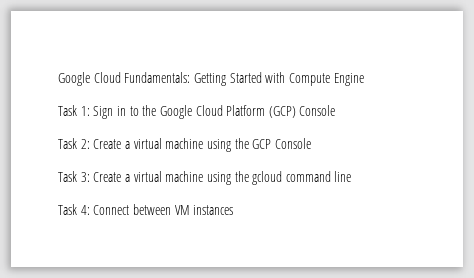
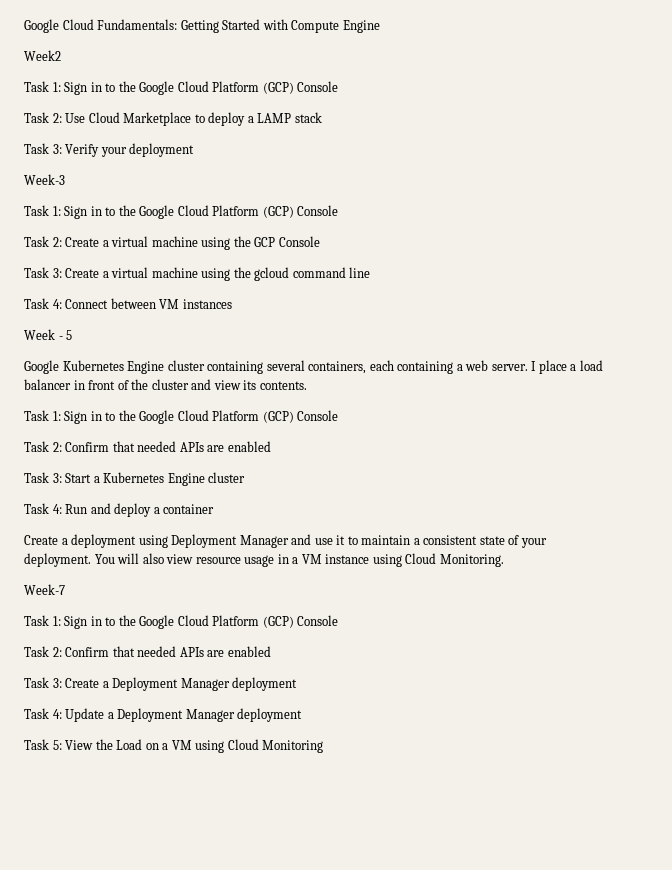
(364, 79) none -> [24,50,61,61] [24,81,339,95] [24,112,322,126] [24,143,195,157] [24,174,65,185] // Week2 // Task 1: Sign in to the Google Cloud Platform (GCP) Console // Task 2: Use Cloud Marketplace to deploy a LAMP stack // Task 3: Verify your deployment // Week-3
(234, 210) none -> [24,329,73,340] [24,360,603,374] [24,379,307,390] [24,410,339,424] [24,441,271,452] [24,472,246,486] [24,503,215,517] [24,534,547,548] [24,553,504,567] [24,584,65,595] [24,615,339,629] [24,646,271,657] [24,677,298,691] [24,708,303,722] [24,739,324,753] // Week - 5 // Google Kubernetes Engine cluster containing several containers, each containing a web server. I place a load balancer in front of the cluster and view its contents. // Task 1: Sign in to the Google Cloud Platform (GCP) Console // Task 2: Confirm that needed APIs are enabled // Task 3: Start a Kubernetes Engine cluster // Task 4: Run and deploy a container // Create a deployment using Deployment Manager and use it to maintain a consistent state of your deployment. You will also view resource usage in a VM instance using Cloud Monitoring. // Week-7 // Task 1: Sign in to the Google Cloud Platform (GCP) Console // Task 2: Confirm that needed APIs are enabled // Task 3: Create a Deployment Manager deployment // Task 4: Update a Deployment Manager deployment // Task 5: View the Load on a VM using Cloud Monitoring

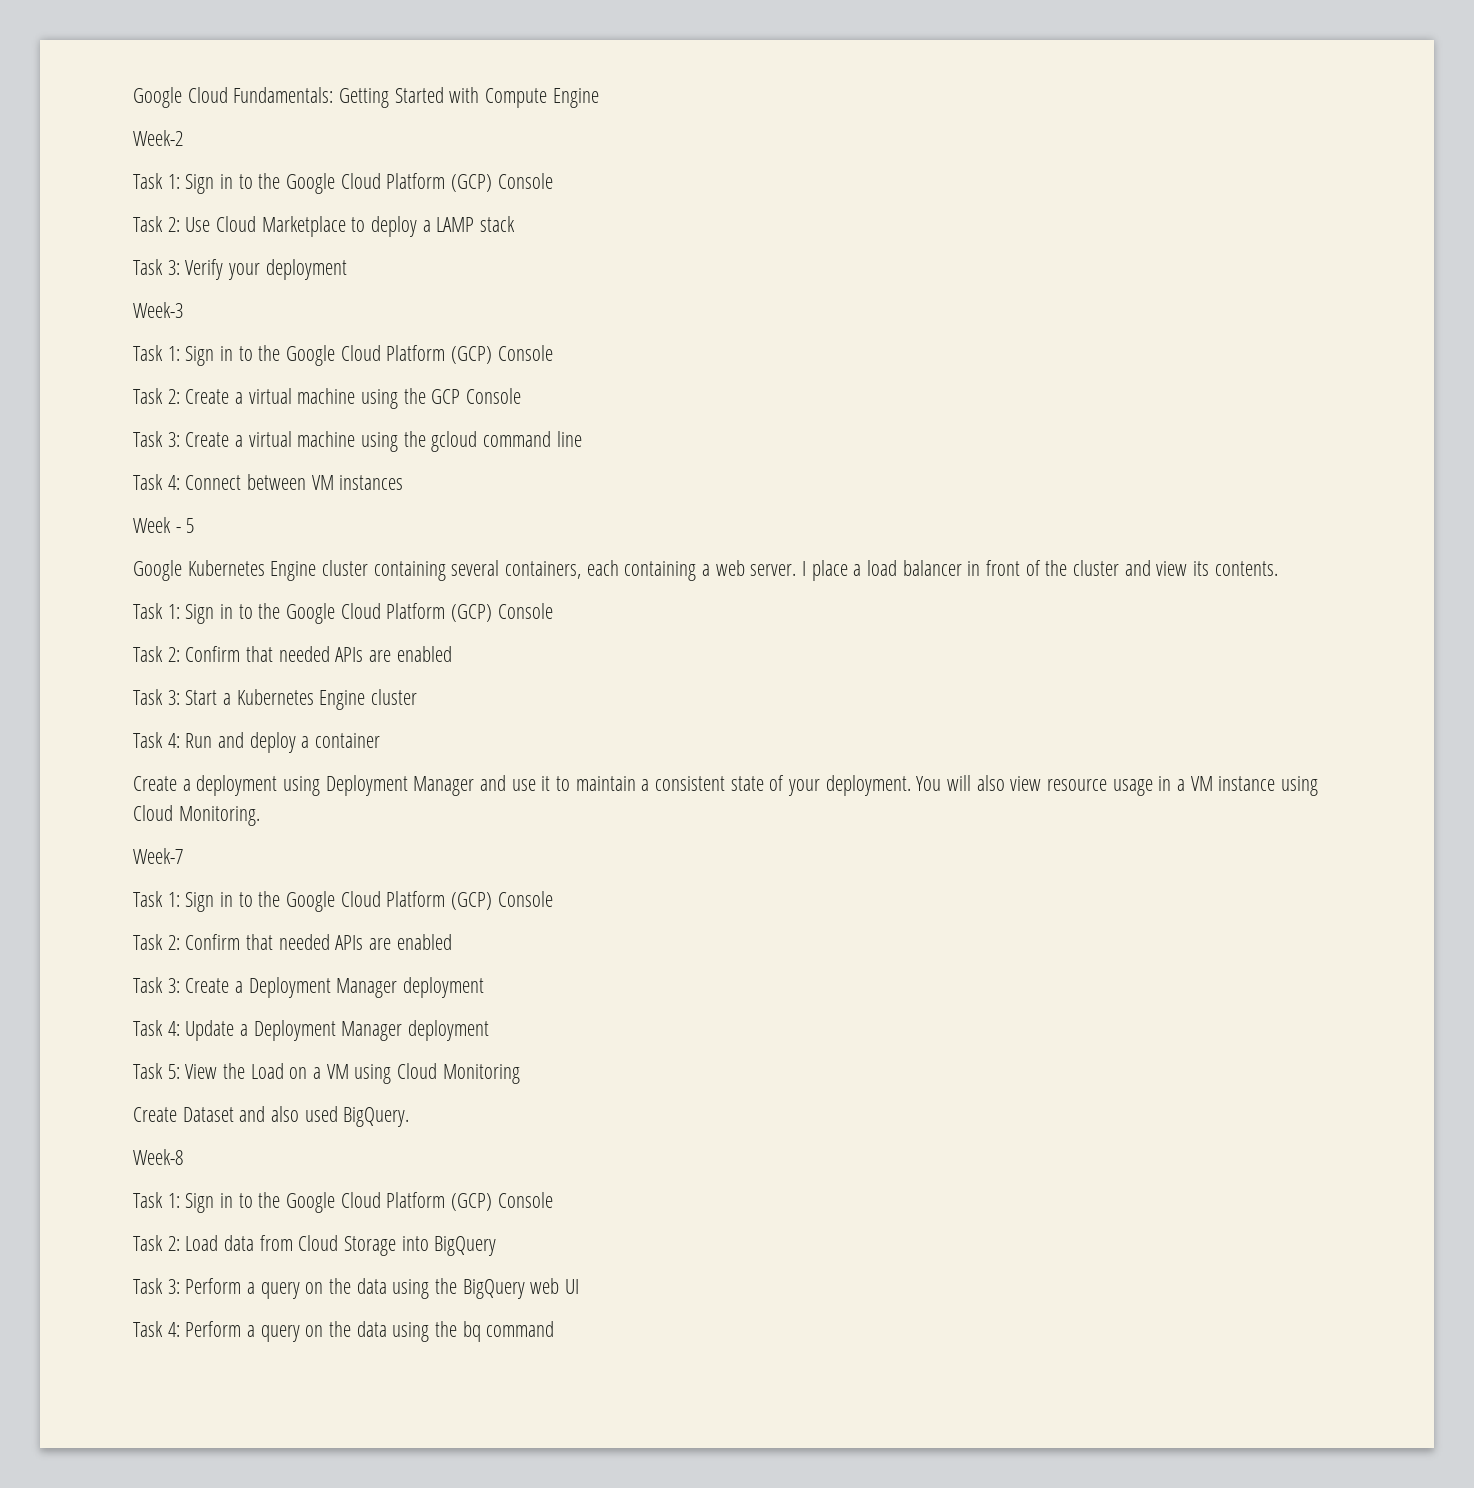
[24,50,61,61] Week2 -> [133,130,183,146] Week-2
(324, 746) none -> [133,1106,410,1127] [133,1149,183,1165] [133,1192,553,1213] [133,1235,497,1256] [133,1278,580,1299] [133,1321,555,1342] // Create Dataset and also used BigQuery. // Week-8 // Task 1: Sign in to the Google Cloud Platform (GCP) Console // Task 2: Load data from Cloud Storage into BigQuery // Task 3: Perform a query on the data using the BigQuery web UI // Task 4: Perform a query on the data using the bq command

